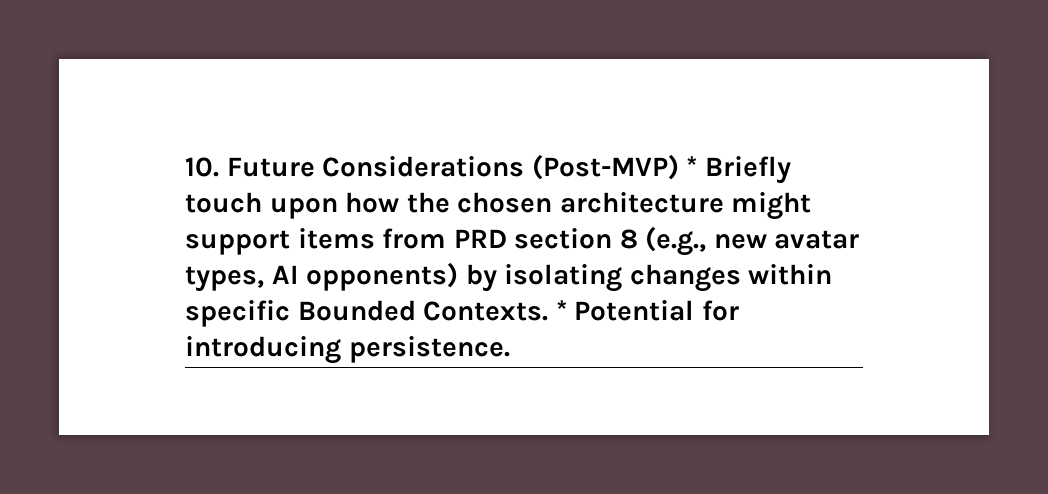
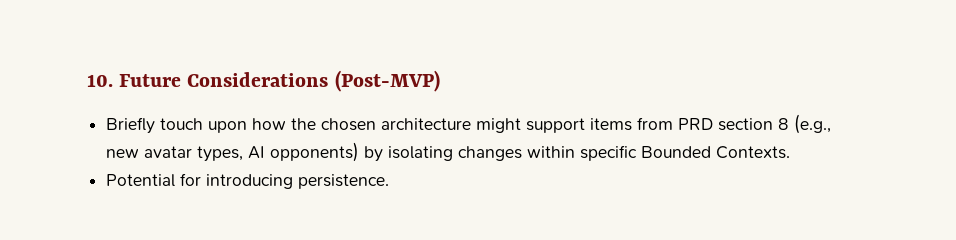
[686,156,698,176] * -> (440, 81) //
[555,300,567,320] * -> (791, 152) //

